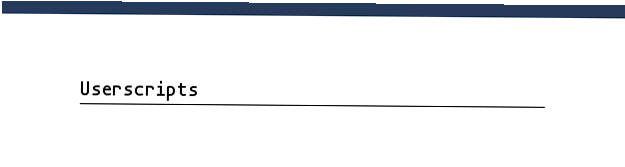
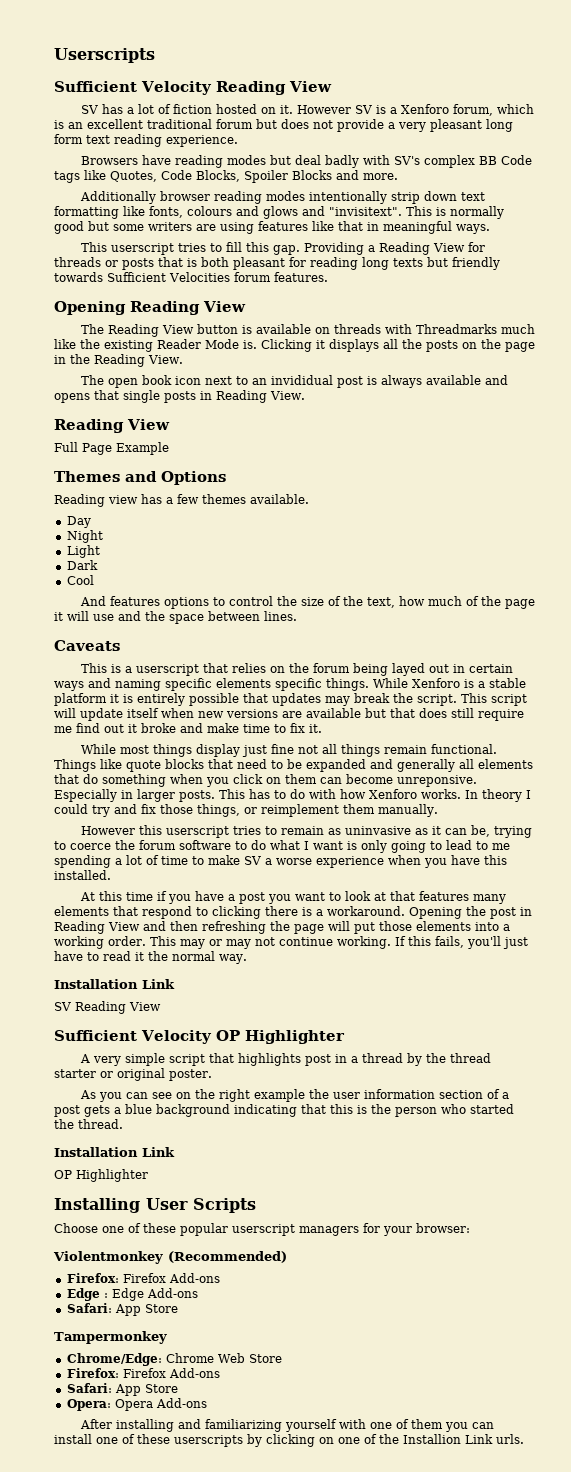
(200, 91) none -> [54,81,332,95] [81,104,535,116] [54,119,513,132] [54,134,238,147] [81,155,533,168] [54,170,398,183] [80,191,486,204] [54,206,504,219] [54,221,490,234] [81,242,486,255] [54,257,500,270] [54,272,328,282] [54,301,246,315] [81,324,536,337] [54,339,535,352] [54,354,183,367] [81,375,509,388] [54,390,305,403] [54,419,170,433] [54,442,169,455] [54,471,226,485] [54,494,309,507] [66,516,91,528] [66,530,103,543] [66,545,100,558] [66,560,98,570] [66,575,94,585] [80,596,536,609] [54,611,297,624] [54,640,120,651] [81,663,514,676] [54,678,526,691] [54,693,527,706] [54,708,524,721] [54,723,322,733] [81,744,498,757] [54,759,533,772] [54,774,477,787] [54,789,531,802] [54,804,438,817] [81,825,533,838] [54,840,510,853] [54,855,507,868] [54,870,111,880] [80,891,507,904] [54,906,532,919] [54,921,510,934] [54,936,528,949] [54,951,247,964] [54,979,175,989] [54,1001,161,1014] [54,1030,345,1044] [80,1053,492,1066] [54,1068,212,1081] [80,1089,510,1102] [54,1104,514,1117] [54,1119,123,1129] [54,1147,175,1157] [54,1169,148,1182] [54,1198,256,1213] [54,1223,470,1236] [53,1251,287,1264] [66,1273,220,1283] [66,1288,198,1301] [66,1303,178,1316] [54,1331,167,1344] [66,1353,282,1366] [66,1368,220,1378] [66,1383,178,1396] [66,1398,207,1411] [80,1419,495,1432] [54,1434,524,1447] // Sufficient Velocity Reading View // SV has a lot of fiction hosted on it. However SV is a Xenforo forum, which is an excellent traditional forum but does not provide a very pleasant long form text reading experience. // Browsers have reading modes but deal badly with SV's complex BB Code tags like Quotes, Code Blocks, Spoiler Blocks and more. // Additionally browser reading modes intentionally strip down text formatting like fonts, colours and glows and "invisitext". This is normally good but some writers are using features like that in meaningful ways. // This userscript tries to fill this gap. Providing a Reading View for threads or posts that is both pleasant for reading long texts but friendly towards Sufficient Velocities forum features. // Opening Reading View // The Reading View button is available on threads with Threadmarks much like the existing Reader Mode is. Clicking it displays all the posts on the page in the Reading View. // The open book icon next to an invididual post is always available and opens that single posts in Reading View. // Reading View // Full Page Example // Themes and Options // Reading view has a few themes available. // Day // Night // Light // Dark // Cool // And features options to control the size of the text, how much of the page it will use and the space between lines. // Caveats // This is a userscript that relies on the forum being layed out in certain ways and naming specific elements specific things. While Xenforo is a stable platform it is entirely possible that updates may break the script. This script will update itself when new versions are available but that does still require me find out it broke and make time to fix it. // While most things display just fine not all things remain functional. Things like quote blocks that need to be expanded and generally all elements that do something when you click on them can become unreponsive. Especially in larger posts. This has to do with how Xenforo works. In theory I could try and fix those things, or reimplement them manually. // However this userscript tries to remain as uninvasive as it can be, trying to coerce the forum software to do what I want is only going to lead to me spending a lot of time to make SV a worse experience when you have this installed. // At this time if you have a post you want to look at that features many elements that respond to clicking there is a workaround. Opening the post in Reading View and then refreshing the page will put those elements into a working order. This may or may not continue working. If this fails, you'll just have to read it the normal way. // Installation Link // SV Reading View // Sufficient Velocity OP Highlighter // A very simple script that highlights post in a thread by the thread starter or original poster. // As you can see on the right example the user information section of a post gets a blue background indicating that this is the person who started the thread. // Installation Link // OP Highlighter // Installing User Scripts // Choose one of these popular userscript managers for your browser: // Violentmonkey (Recommended) // Firefox: Firefox Add-ons // Edge : Edge Add-ons // Safari: App Store // Tampermonkey // Chrome/Edge: Chrome Web Store // Firefox: Firefox Add-ons // Safari: App Store // Opera: Opera Add-ons // After installing and familiarizing yourself with one of them you can install one of these userscripts by clicking on one of the Installion Link urls.

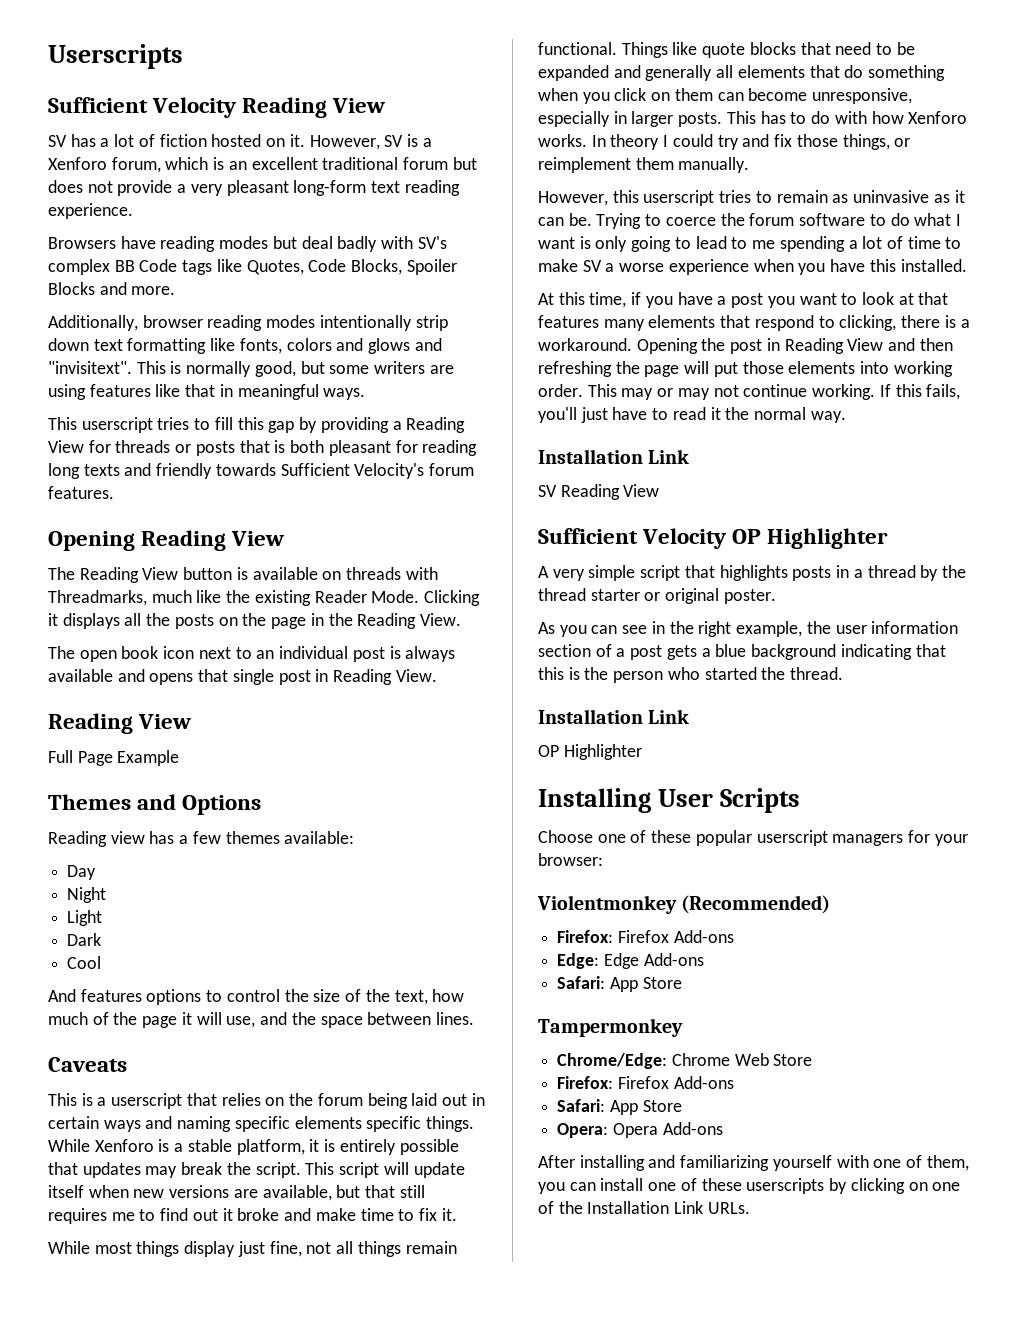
[297,105,352,114] However -> [309,135,380,150] However,
[486,119,513,132] [54,134,83,144] long form -> [293,180,367,196] long-form
[80,191,157,204] Additionally -> [48,315,138,331] Additionally,
[187,206,232,216] colours -> [286,338,332,351] colors
[54,221,84,234] good -> [254,361,296,377] good,
[273,242,365,255] gap. Providing -> [268,417,389,433] gap by providing
[427,257,448,267] but -> [124,463,152,476] and
[169,272,230,282] Velocities -> [354,463,425,479] Velocity's
[416,324,498,334] Threadmarks -> [48,590,147,606] Threadmarks,
[205,339,257,349] Mode is. -> [371,590,420,603] Mode.
[271,375,334,385] invididual -> [279,646,349,659] individual
[164,391,196,403] posts -> [278,670,311,685] post
[250,494,309,504] available. -> [284,831,355,844] available:
[93,614,114,621] use -> [226,1016,256,1028] use,
[392,663,426,676] layed -> [411,1093,438,1106] laid
[54,693,107,706] platform -> [236,1139,305,1155] platform,
[306,708,361,718] available -> [262,1185,332,1201] available,
[419,708,524,721] [54,726,72,733] does still require me -> [399,1185,425,1198] [48,1208,156,1224] still requires me to
[271,744,295,754] fine -> [269,1241,302,1257] fine,
[397,775,477,787] [54,789,117,802] unreponsive. Especially -> [812,88,913,104] [538,111,610,127] unresponsive, especially
[81,826,136,835] However -> [538,191,608,206] However,
[471,825,533,838] be, trying -> [568,213,642,229] be. Trying
[126,892,154,901] time -> [589,292,627,308] time,
[212,906,261,919] clicking -> [839,315,897,331] clicking,
[503,924,510,931] a -> (890, 367) none
[305,1054,332,1066] post -> [792,566,832,581] posts
[176,1092,192,1099] on -> [651,621,665,634] in
[254,1089,306,1102] example -> [736,621,803,637] example,
[66,1288,108,1301] Edge : -> [557,953,600,969] Edge:
[411,1419,444,1429] them -> [926,1155,969,1171] them,
[403,1434,524,1444] Installion Link urls. -> [587,1201,750,1214] Installation Link URLs.

